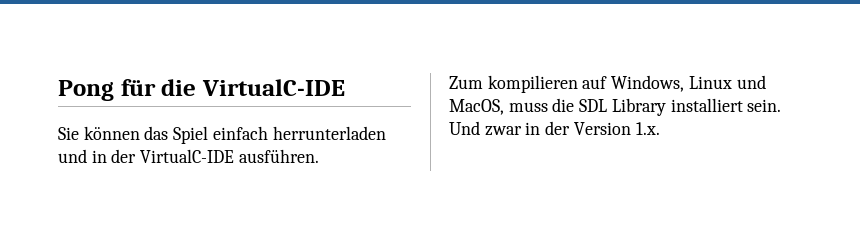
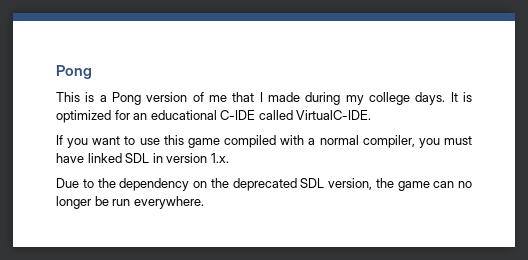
[58,79,345,101] [58,126,386,144] [58,149,319,163] [449,75,766,93] [449,98,782,116] [449,121,660,136] Pong für die VirtualC-IDE // Sie können das Spiel einfach herrunterladen und in der VirtualC-IDE ausführen. // Zum kompilieren auf Windows, Linux und MacOS, muss die SDL Library installiert sein. Und zwar in der Version 1.x. -> [56,65,92,79] [56,92,472,105] [56,110,372,123] [56,135,472,148] [56,153,229,163] [56,178,472,191] [56,196,204,209] Pong // This is a Pong version of me that I made during my college days. It is optimized for an educational C-IDE called VirtualC-IDE. // If you want to use this game compiled with a normal compiler, you must have linked SDL in version 1.x. // Due to the dependency on the deprecated SDL version, the game can no longer be run everywhere.

